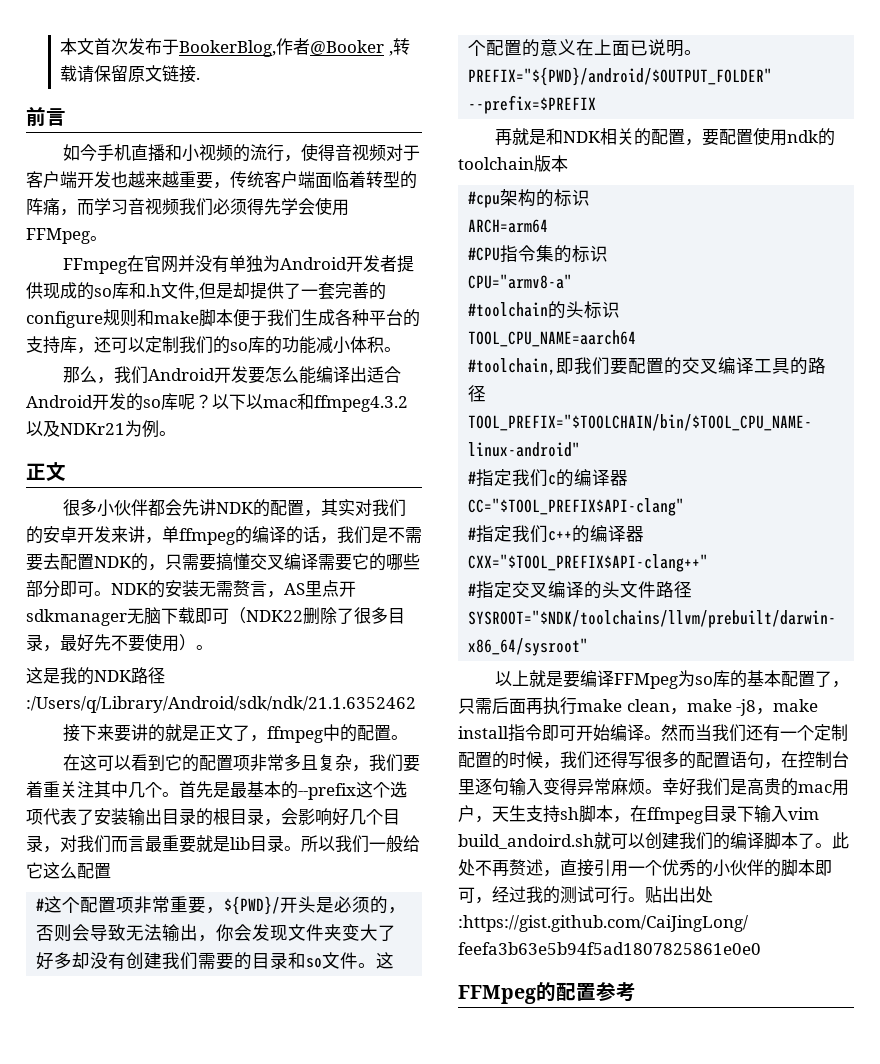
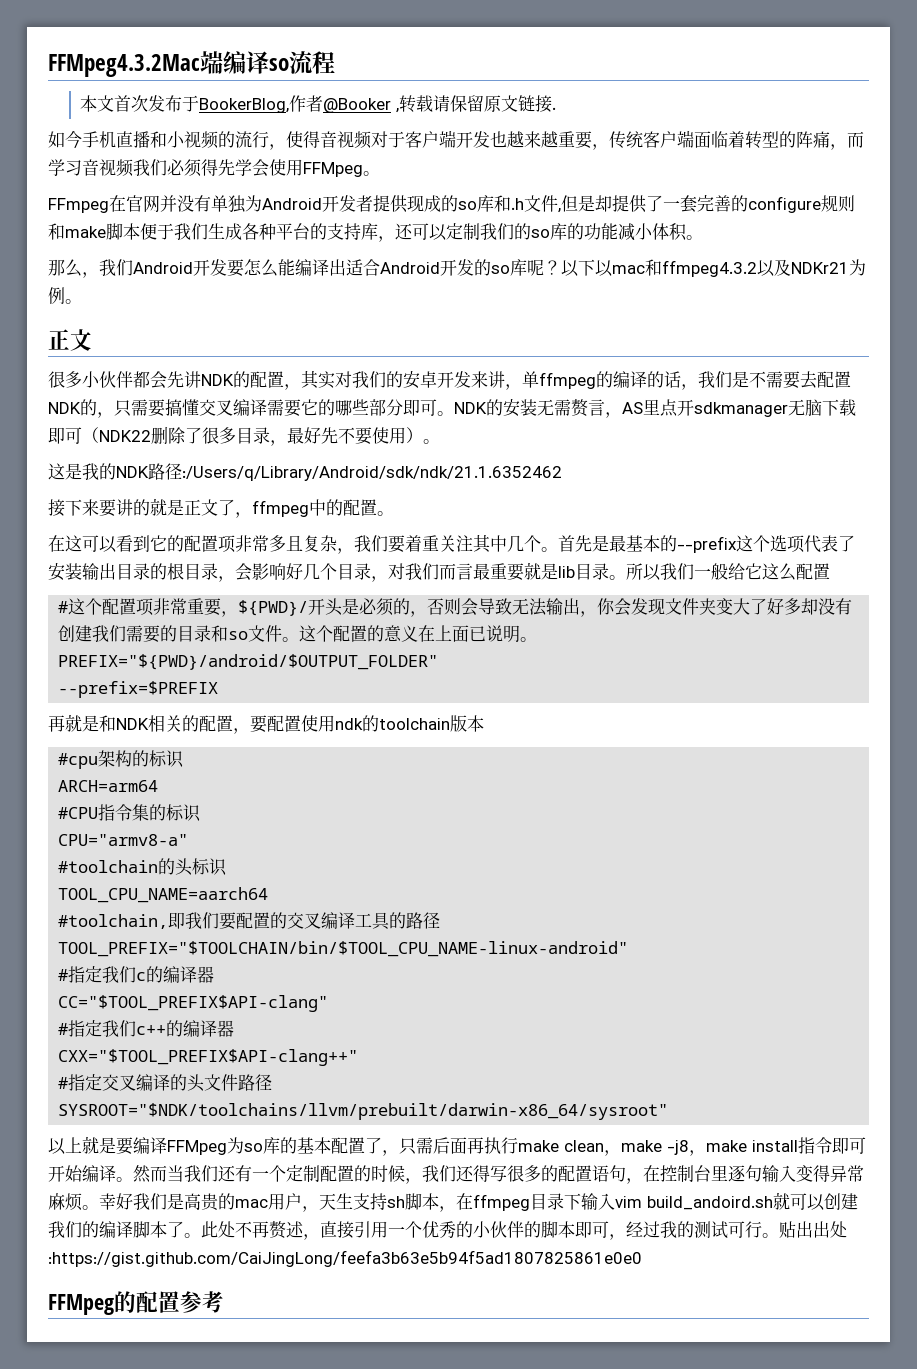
(59, 46) none -> [48,51,335,77] FFMpeg4.3.2Mac端编译so流程 //
[26,107,66,127] // 前言 -> (557, 108) none

